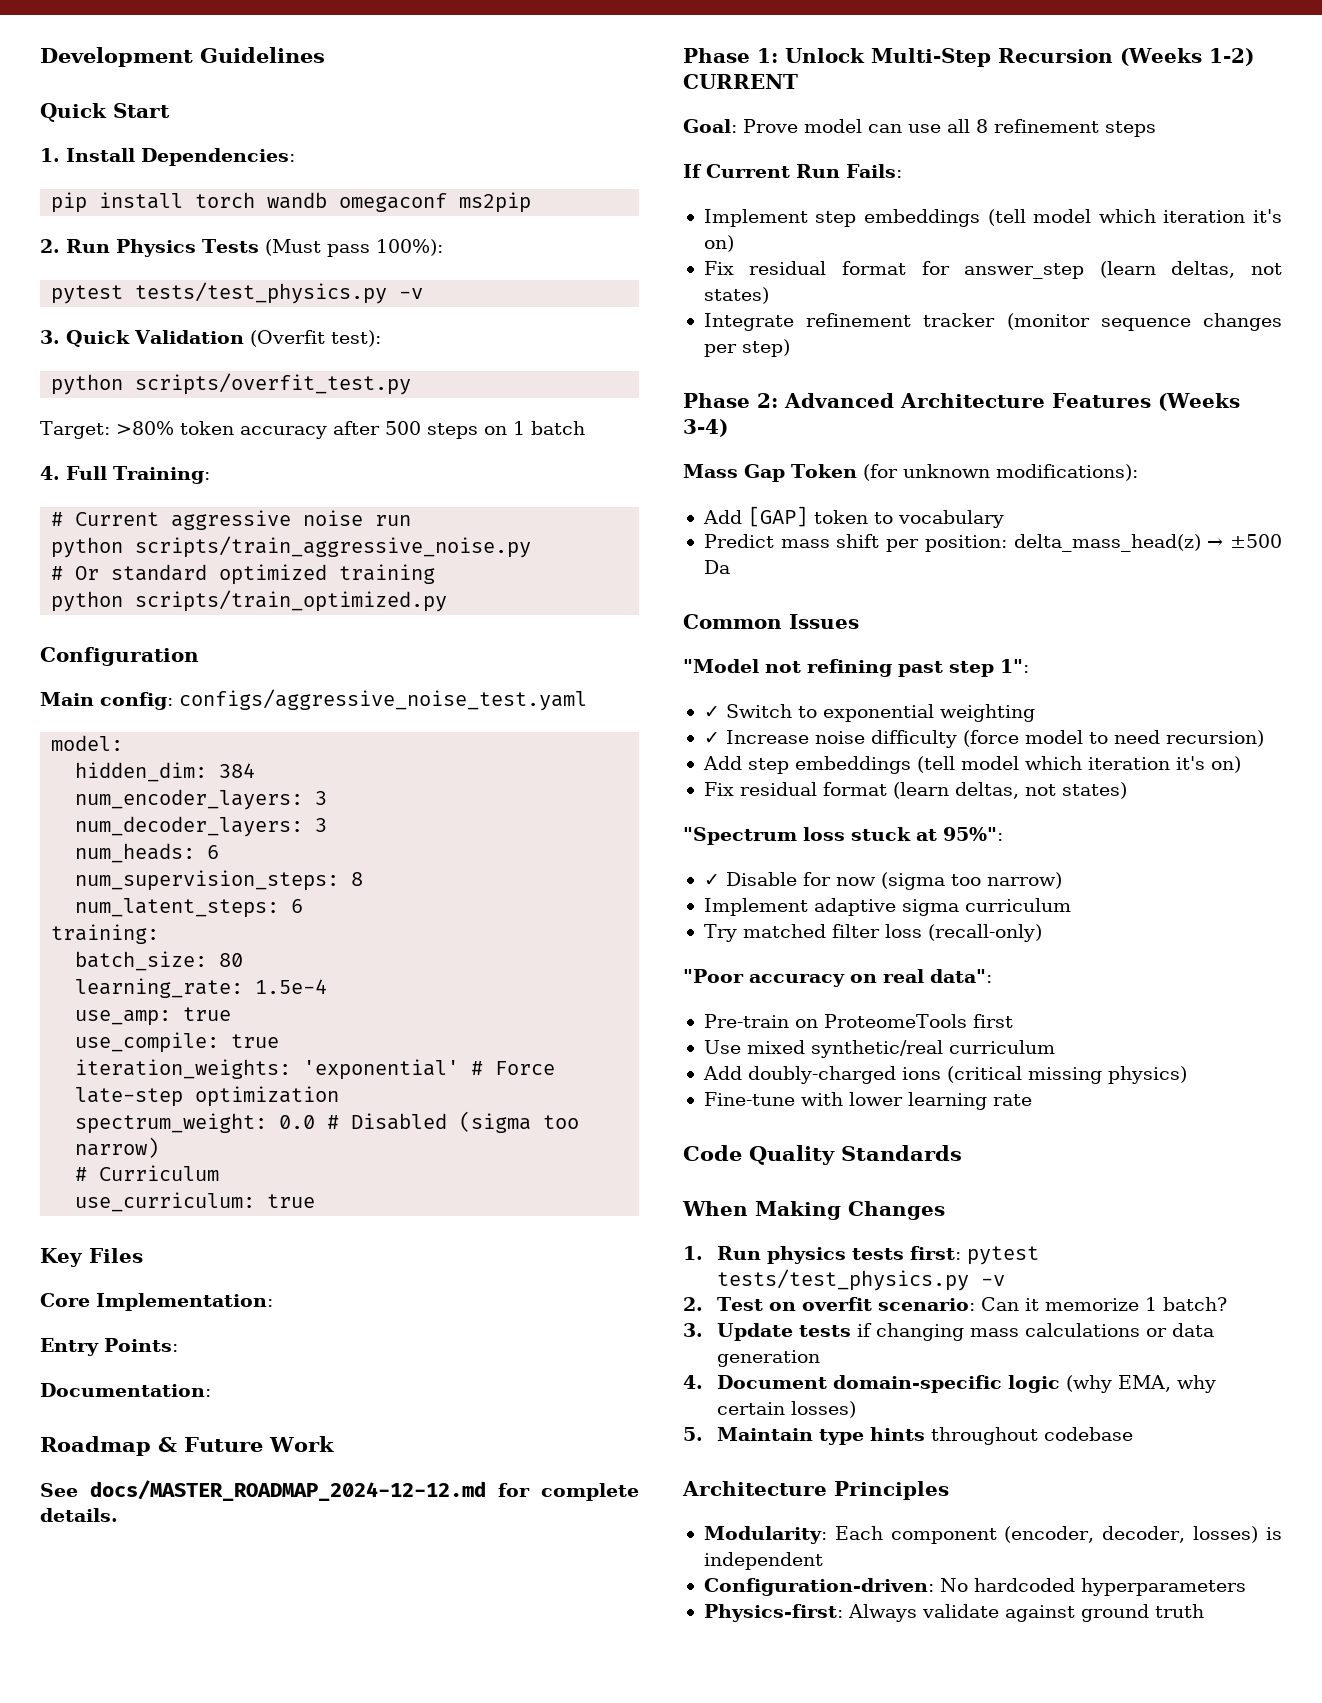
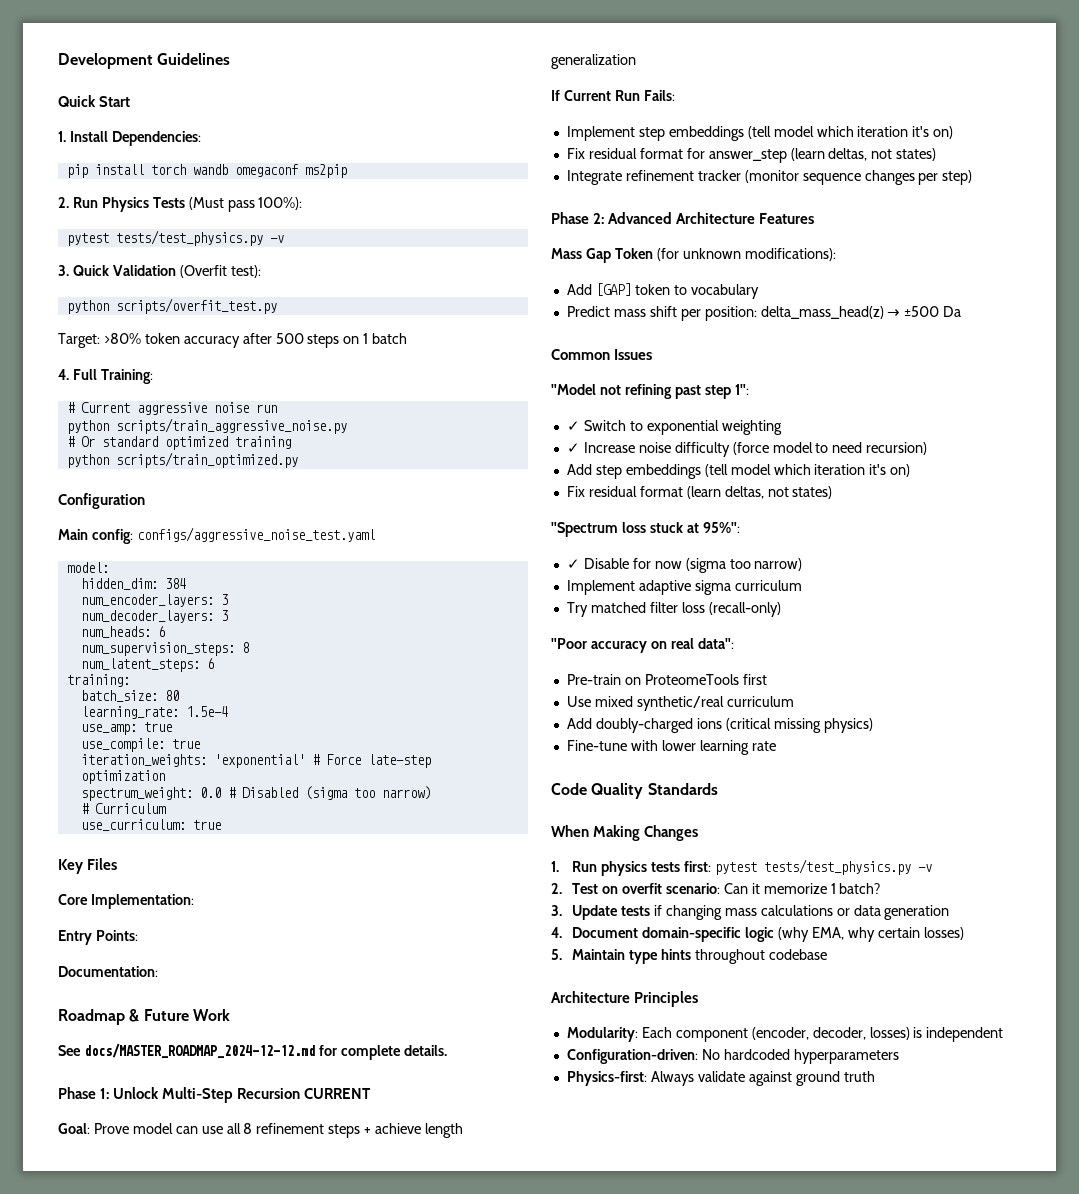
[1120,48,1254,66] (Weeks 1-2) -> (301, 1093) none
(1156, 129) none -> [364,1123,464,1138] [551,54,636,69] + achieve length generalization
[1157,393,1240,411] [683,419,728,437] (Weeks 3-4) -> (815, 218) none

